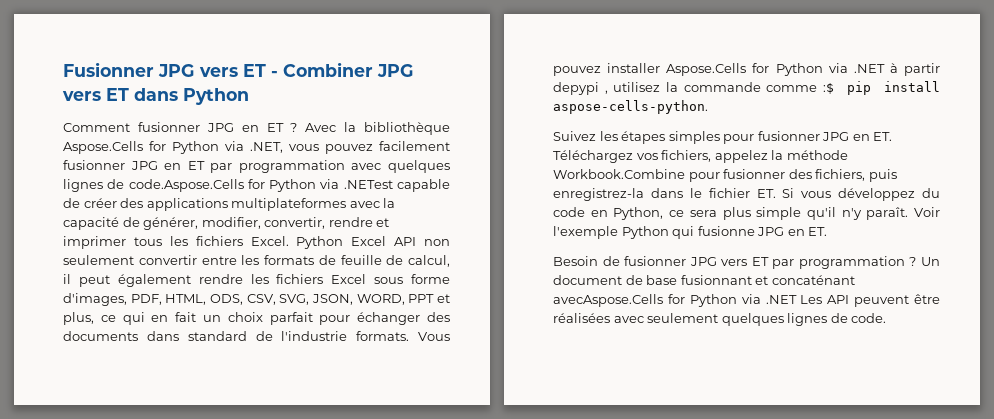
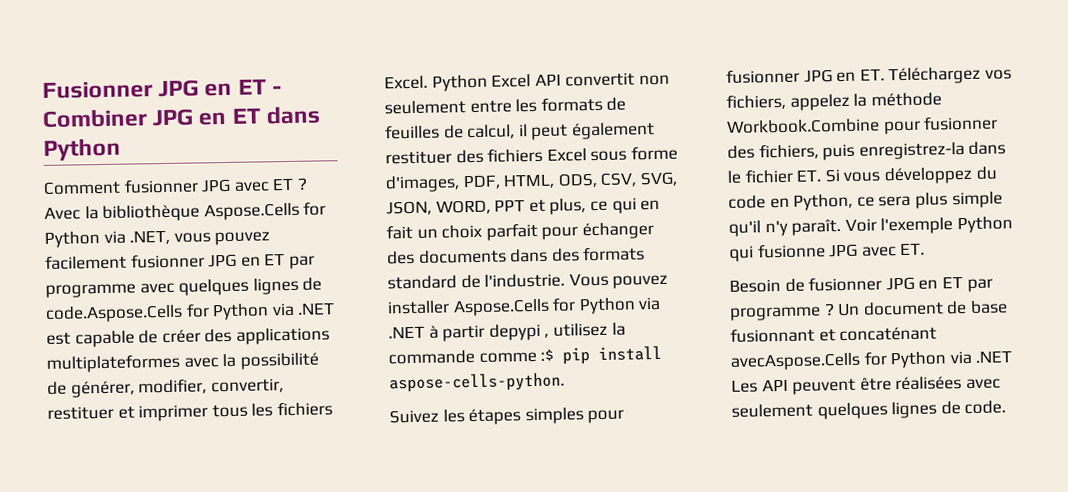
[199,67,238,77] vers -> [204,82,233,97] en
[62,91,101,101] vers -> [198,111,227,126] en
[241,125,259,132] en -> [233,181,270,192] avec
[238,160,345,173] programmation -> [45,283,136,298] programme
[343,180,393,189] .NETest -> [297,302,336,315] [46,332,71,345] .NET est
[63,217,119,230] capacité -> [239,352,319,370] possibilité
[328,217,373,227] rendre -> [47,405,114,420] restituer
(417, 241) none -> [565,72,636,87] convertit
[138,255,197,265] convertir -> (466, 107) none
[340,255,382,265] feuille -> [385,124,440,140] feuilles
[198,274,269,284] rendre les -> [385,149,484,165] restituer des
[187,331,410,341] standard de l'industrie formats. -> [551,246,646,262] [387,273,566,290] des formats standard de l'industrie.
[787,229,805,236] en -> [861,246,897,257] avec
[721,256,905,269] vers ET par programmation -> [918,276,993,292] [730,306,821,321] en ET par programme

